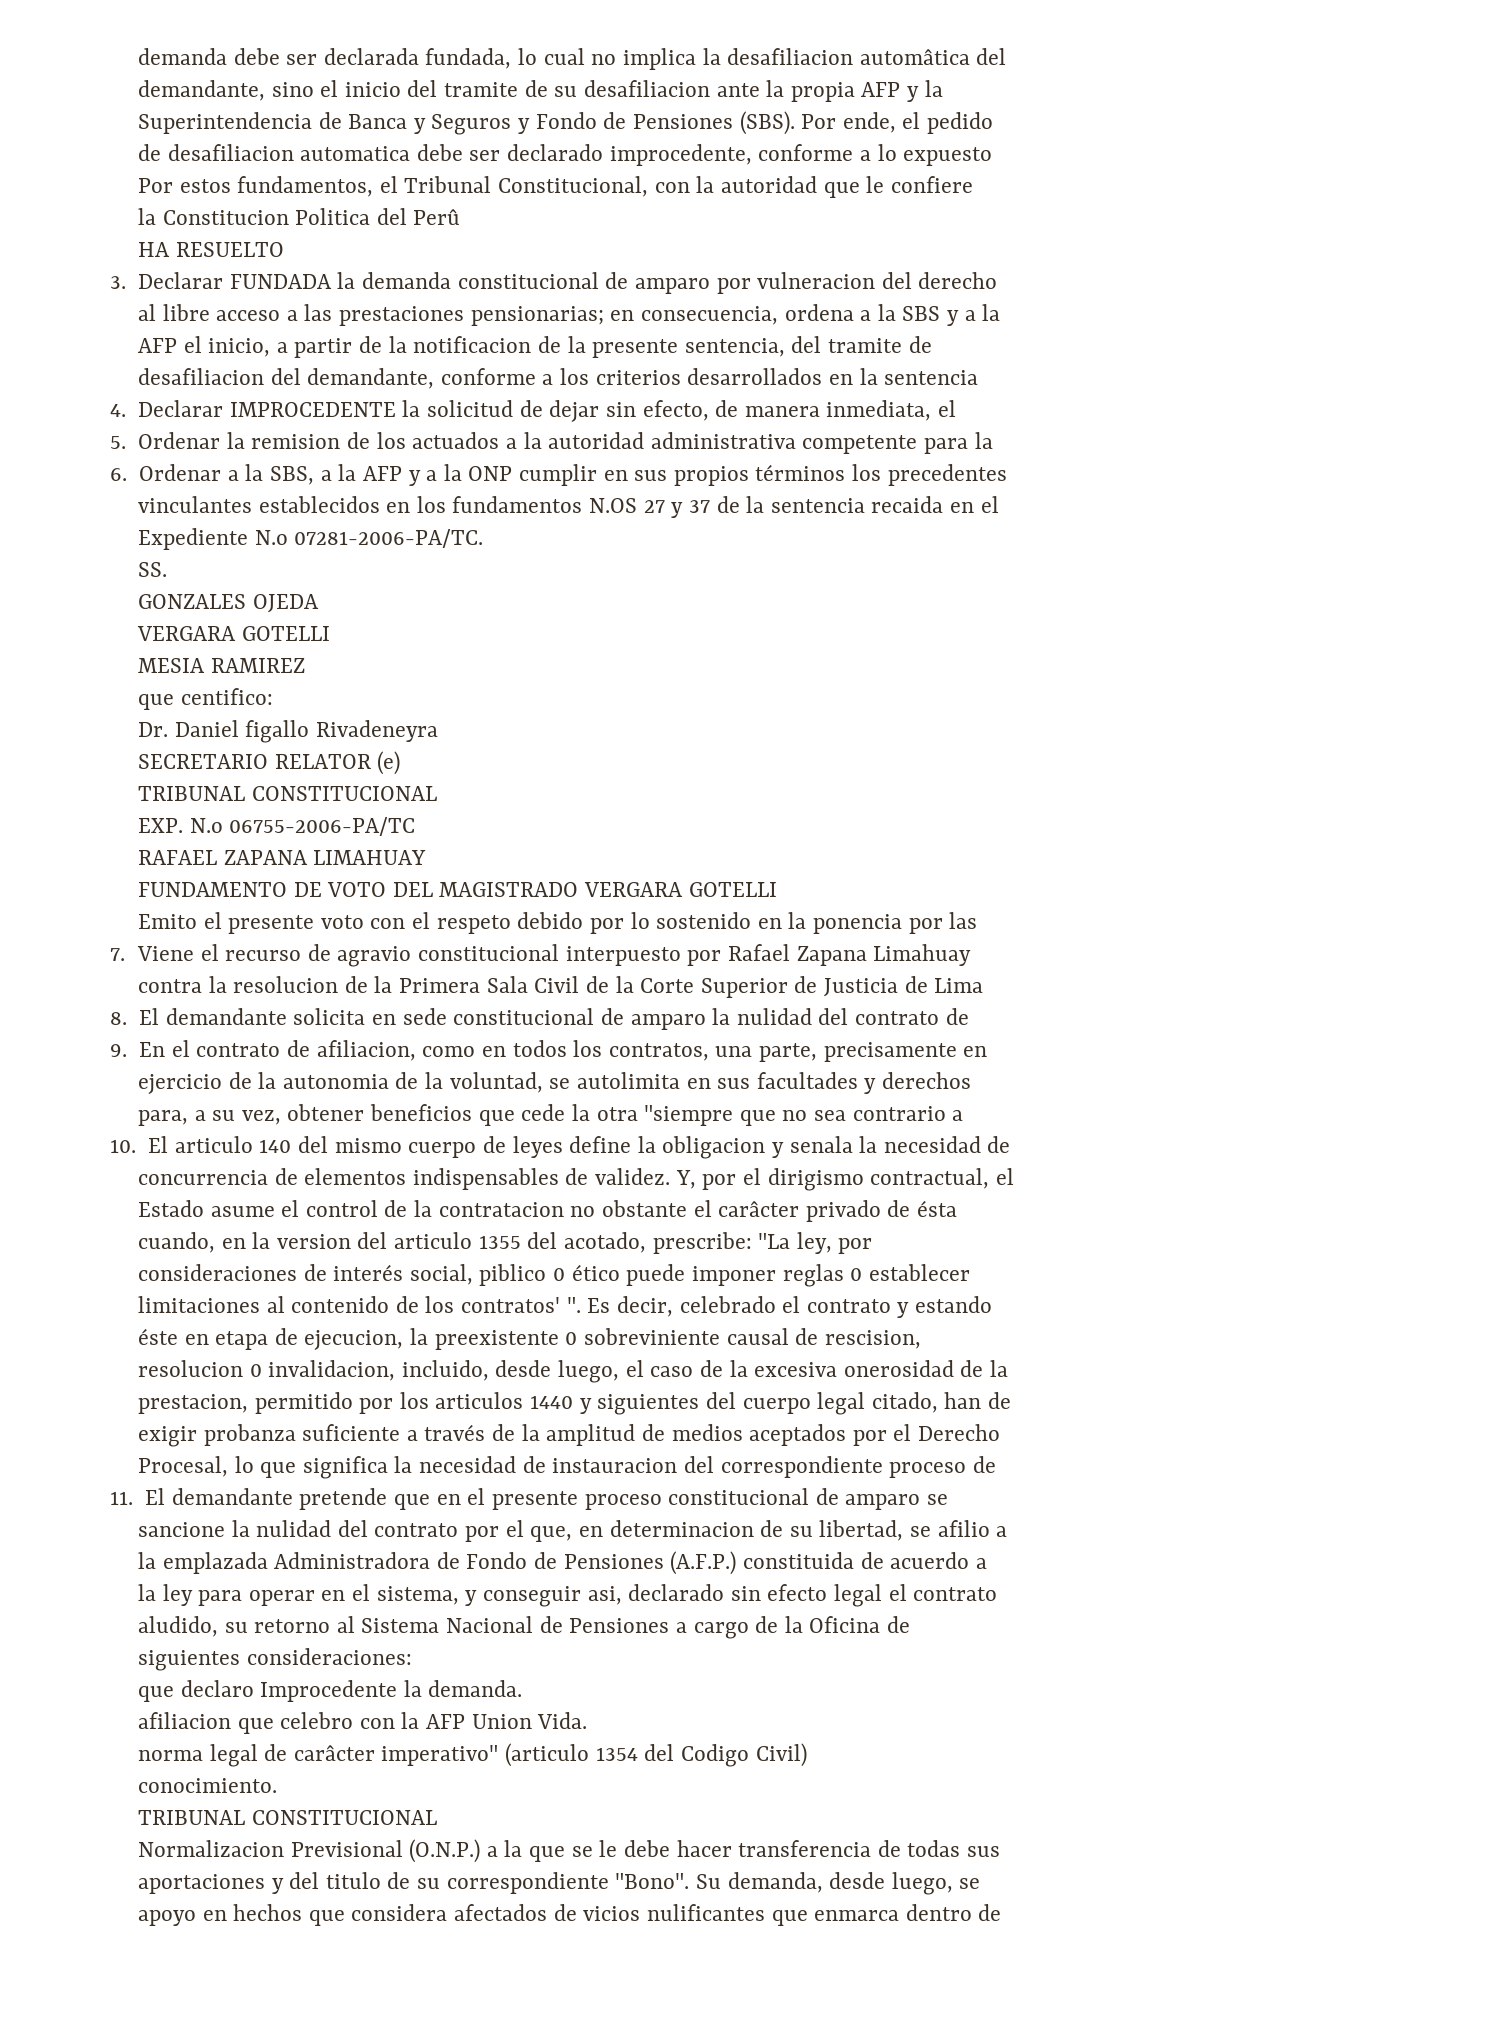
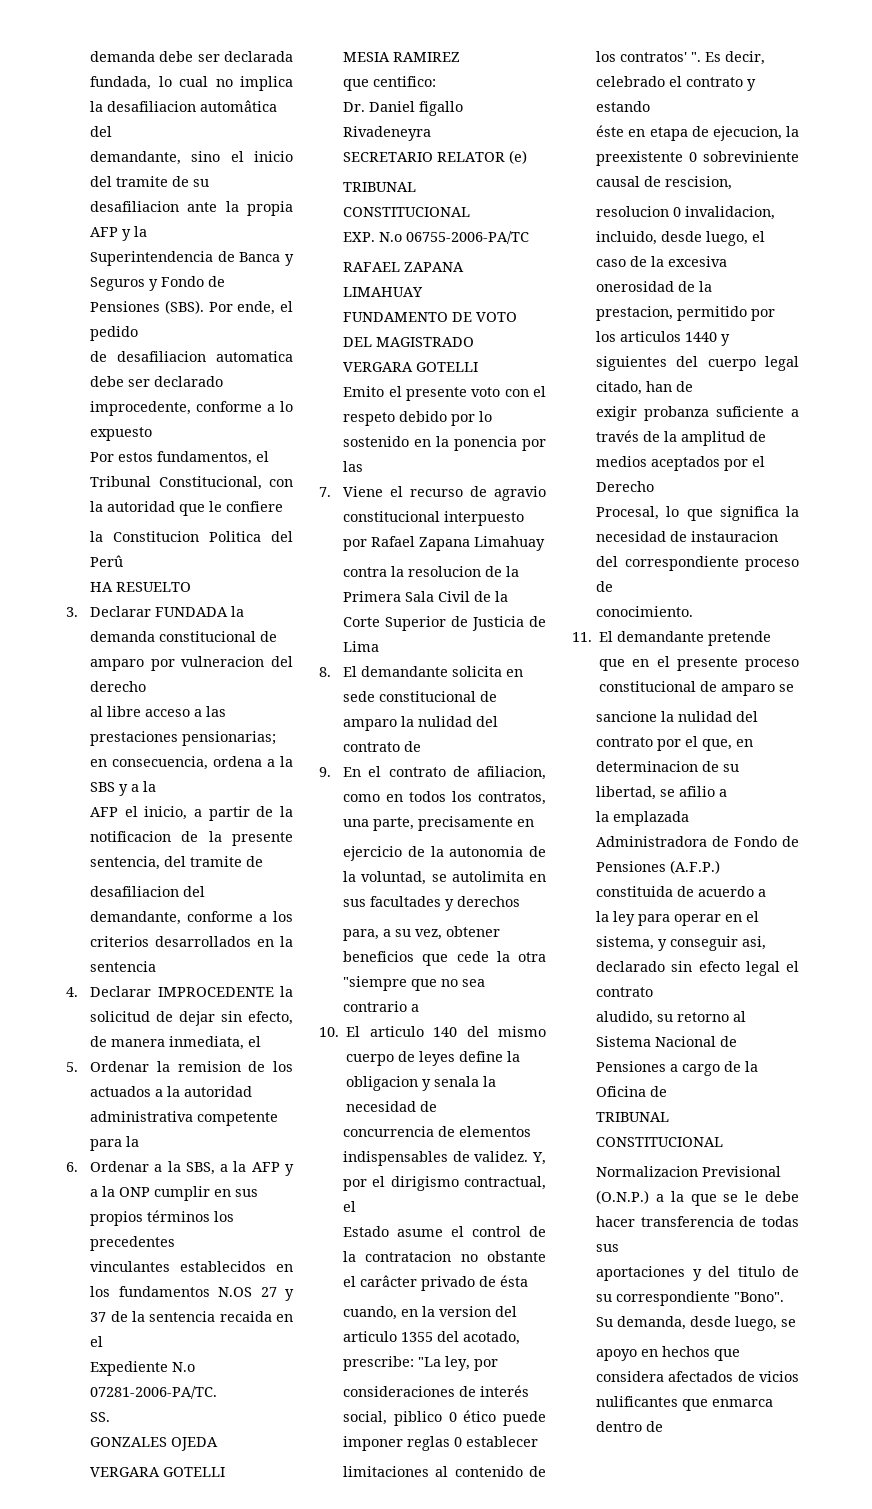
(996, 1464) none -> [596,606,694,617] // conocimiento.
[138,1648,412,1671] [138,1680,523,1702] [138,1712,588,1734] [138,1743,807,1767] [138,1778,278,1793] // siguientes consideraciones: // que declaro Improcedente la demanda. // afiliacion que celebro con la AFP Union Vida. // norma legal de carâcter imperativo" (articulo 1354 del Codigo Civil) // conocimiento. -> (668, 1091) none

